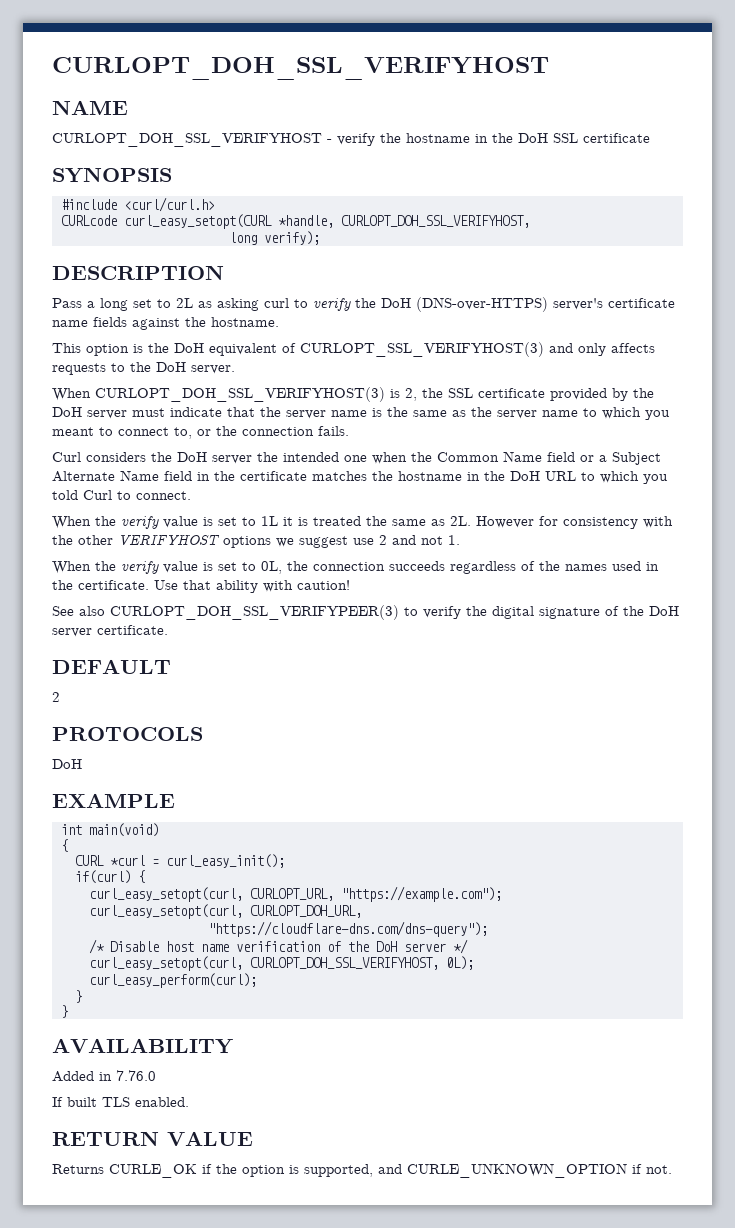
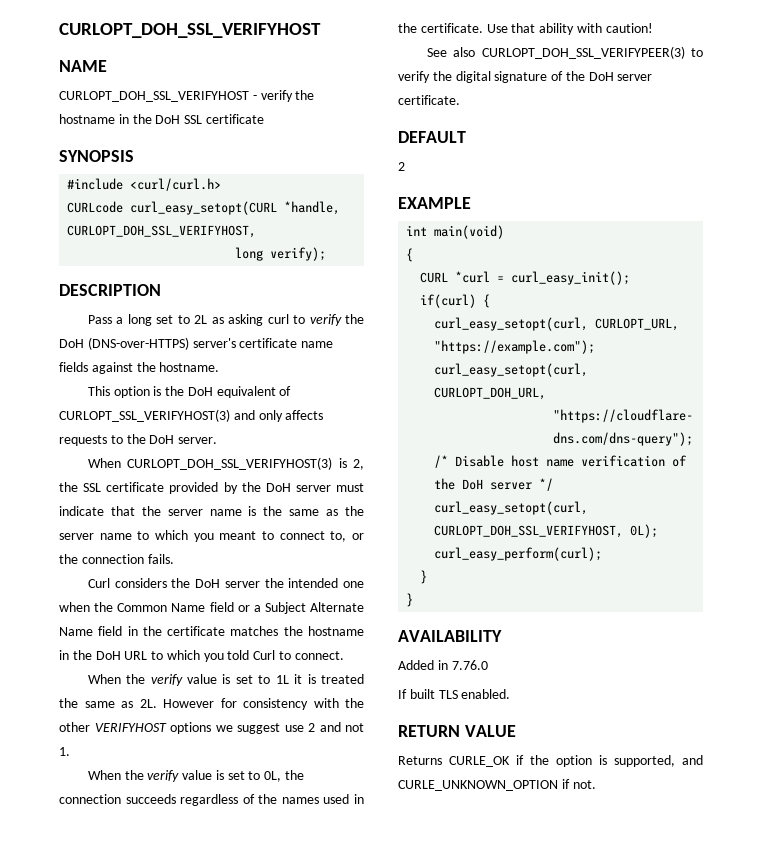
[52,727,203,741] [52,759,82,769] // PROTOCOLS // DoH -> (405, 166) none

